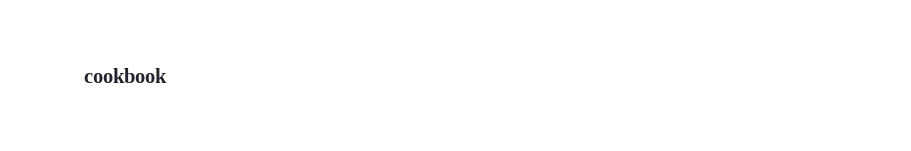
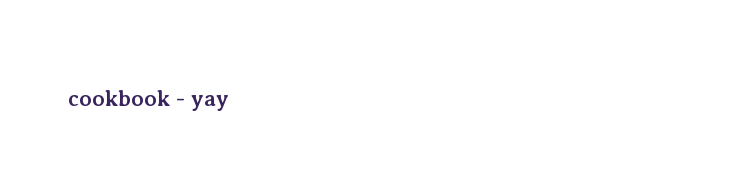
(167, 75) none -> [176,95,229,111] - yay

